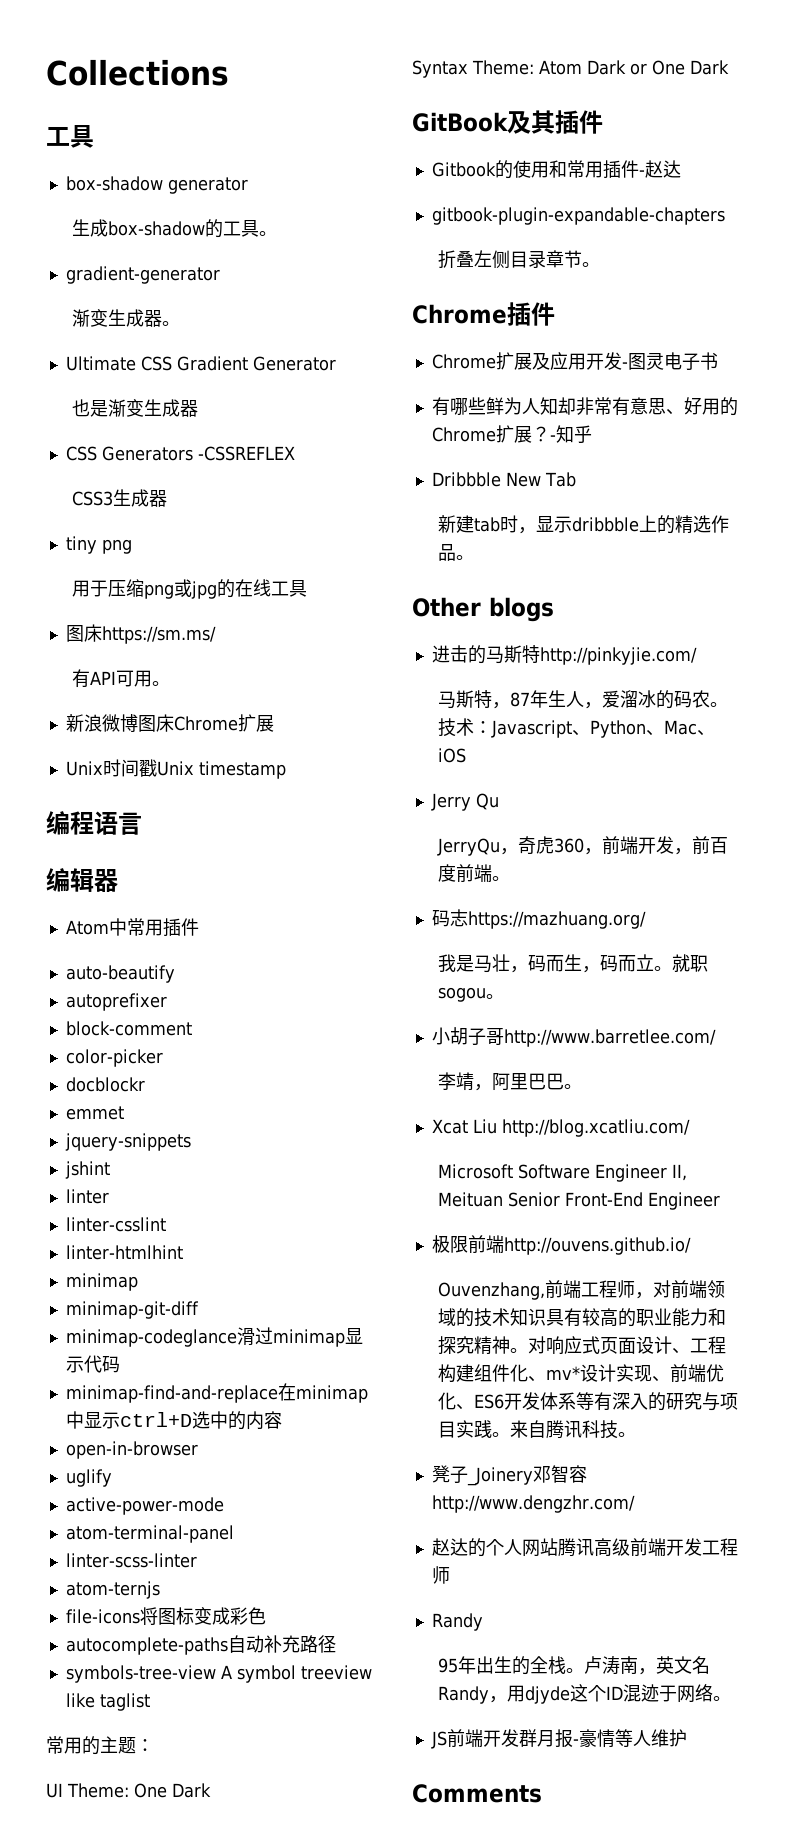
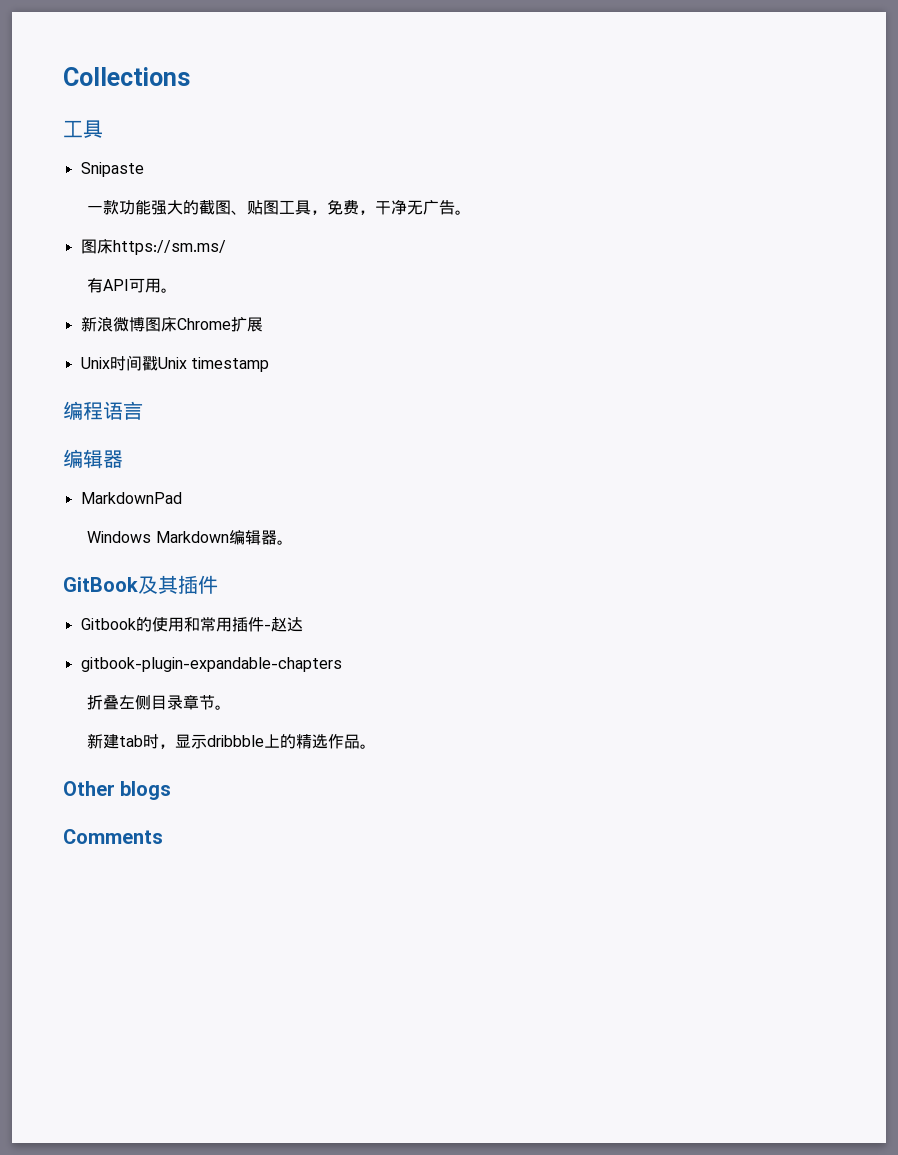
[65,176,248,194] [72,219,278,238] [65,266,220,284] [72,309,181,327] [65,356,336,371] [72,399,199,417] [65,446,295,461] [72,489,168,507] [65,536,132,554] [72,579,308,599] box-shadow generator // 生成box-shadow的工具。 // gradient-generator // 渐变生成器。 // Ultimate CSS Gradient Generator // 也是渐变生成器 // CSS Generators -CSSREFLEX // CSS3生成器 // tiny png // 用于压缩png或jpg的在线工具 -> [80,162,144,177] [87,199,472,215] Snipaste // 一款功能强大的截图、贴图工具，免费，干净无广告。
[65,918,199,937] [65,965,175,983] [65,993,167,1011] [65,1021,192,1036] [65,1049,163,1067] [65,1077,145,1092] [65,1106,124,1120] [64,1133,191,1151] [64,1161,110,1179] [65,1189,109,1204] [65,1217,166,1232] [65,1245,183,1260] [65,1273,138,1291] [65,1301,199,1319] [65,1327,363,1347] [65,1355,120,1373] [65,1383,368,1403] [65,1411,282,1430] [65,1441,198,1459] [65,1469,112,1487] [65,1497,224,1515] [65,1525,234,1543] [65,1553,197,1568] [65,1581,160,1599] [65,1607,266,1625] [65,1635,336,1655] [65,1665,372,1683] [65,1693,150,1711] [46,1736,154,1755] [46,1783,211,1798] [412,60,729,78] Atom中常用插件 // auto-beautify // autoprefixer // block-comment // color-picker // docblockr // emmet // jquery-snippets // jshint // linter // linter-csslint // linter-htmlhint // minimap // minimap-git-diff // minimap-codeglance滑过minimap显示代码 // minimap-find-and-replace在minimap中显示ctrl+D选中的内容 // open-in-browser // uglify // active-power-mode // atom-terminal-panel // linter-scss-linter // atom-ternjs // file-icons将图标变成彩色 // autocomplete-paths自动补充路径 // symbols-tree-view A symbol treeview like taglist // 常用的主题： // UI Theme: One Dark // Syntax Theme: Atom Dark or One Dark -> [80,492,182,504] [87,530,293,545] MarkdownPad // Windows Markdown编辑器。
[412,302,555,326] [431,352,718,371] [431,397,738,416] [431,425,592,443] [431,472,576,487] // Chrome插件 // Chrome扩展及应用开发-图灵电子书 // 有哪些鲜为人知却非常有意思、好用的Chrome扩展？-知乎 // Dribbble New Tab -> (232, 707) none
[431,645,697,665] [438,690,729,709] [438,718,716,738] [438,748,467,763] [430,793,499,811] [437,836,729,856] [438,864,511,882] [431,909,646,929] [438,954,709,973] [438,987,505,1002] [431,1027,716,1047] [438,1072,583,1091] [431,1119,690,1137] [438,1164,688,1182] [438,1192,721,1210] [431,1235,691,1255] [438,1280,726,1300] [438,1308,727,1327] [438,1336,727,1355] [438,1364,725,1383] [438,1392,739,1411] [438,1420,637,1439] [431,1465,587,1486] [431,1495,635,1513] [431,1538,738,1557] [431,1566,450,1584] [431,1613,483,1631] [438,1655,711,1675] [438,1684,732,1704] [430,1729,687,1749] // 进击的马斯特http://pinkyjie.com/ // 马斯特，87年生人，爱溜冰的码农。技术：Javascript、Python、Mac、iOS // Jerry Qu // JerryQu，奇虎360，前端开发，前百度前端。 // 码志https://mazhuang.org/ // 我是马壮，码而生，码而立。就职sogou。 // 小胡子哥http://www.barretlee.com/ // 李靖，阿里巴巴。 // Xcat Liu http://blog.xcatliu.com/ // Microsoft Software Engineer II, Meituan Senior Front-End Engineer // 极限前端http://ouvens.github.io/ // Ouvenzhang,前端工程师，对前端领域的技术知识具有较高的职业能力和探究精神。对响应式页面设计、工程构建组件化、mv*设计实现、前端优化、ES6开发体系等有深入的研究与项目实践。来自腾讯科技。 // 凳子_Joinery邓智容http://www.dengzhr.com/ // 赵达的个人网站腾讯高级前端开发工程师 // Randy // 95年出生的全栈。卢涛南，英文名Randy，用djyde这个ID混迹于网络。 // JS前端开发群月报-豪情等人维护 -> (172, 790) none

